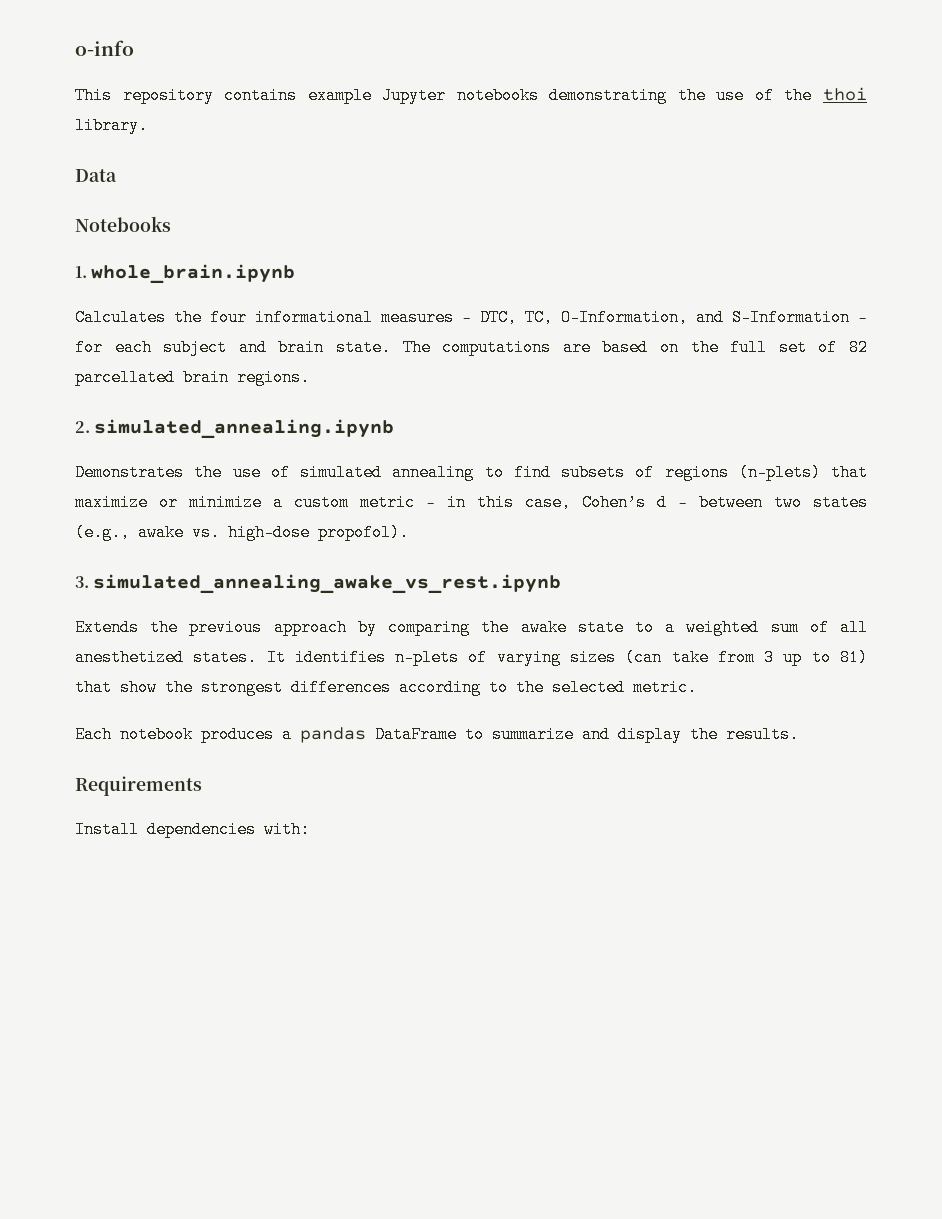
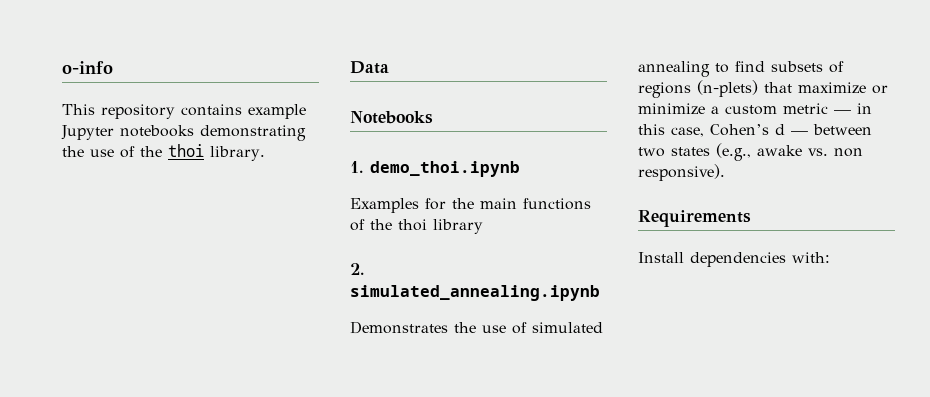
[91,264,296,284] [75,309,867,326] [75,339,869,356] [75,369,310,386] whole_brain.ipynb // Calculates the four informational measures — DTC, TC, O-Information, and S-Information — for each subject and brain state. The computations are based on the full set of 82 parcellated brain regions. -> [370,161,520,177] [350,198,591,213] [350,219,483,234] demo_thoi.ipynb // Examples for the main functions of the thoi library
[228,524,409,541] [75,574,562,594] [75,619,868,636] [75,649,869,666] [75,679,697,696] [75,726,799,743] high-dose propofol). // 3. simulated_annealing_awake_vs_rest.ipynb // Extends the previous approach by comparing the awake state to a weighted sum of all anesthetized states. It identifies n-plets of varying sizes (can take from 3 up to 81) that show the strongest differences according to the selected metric. // Each notebook produces a pandas DataFrame to summarize and display the results. -> [834,148,863,157] [638,164,725,181] non responsive).

